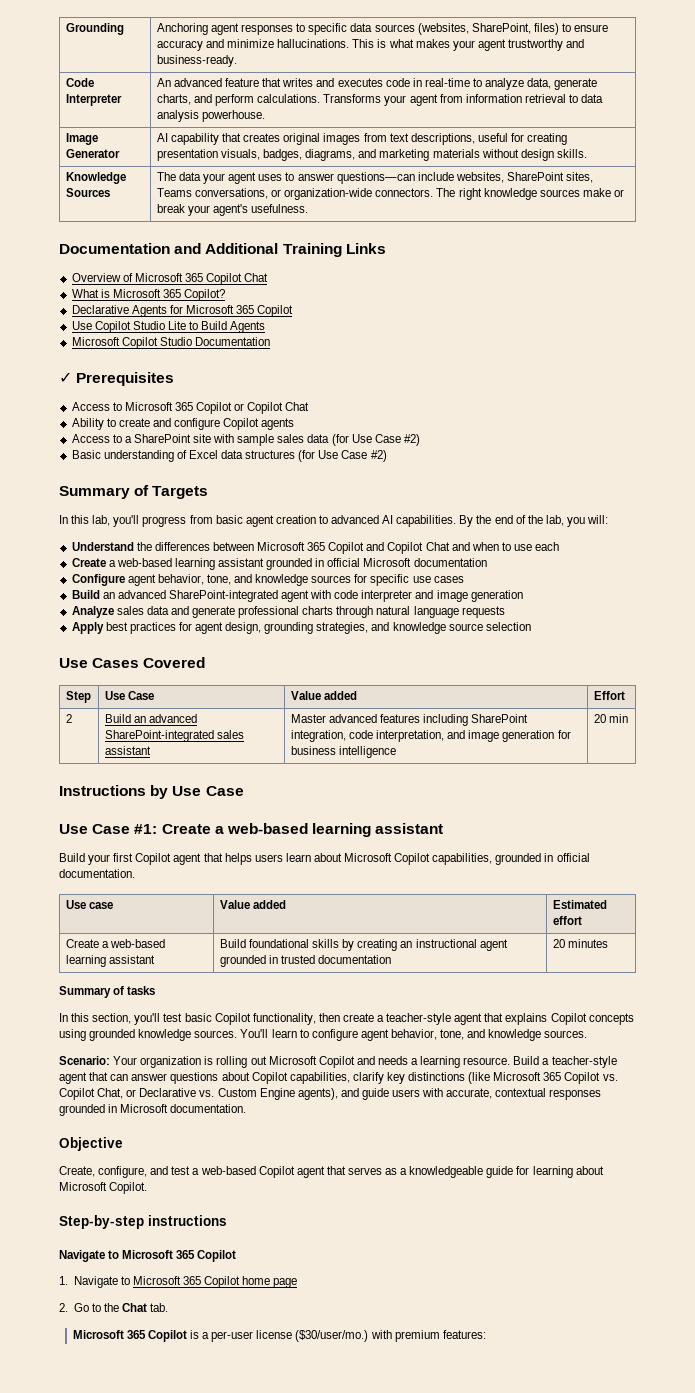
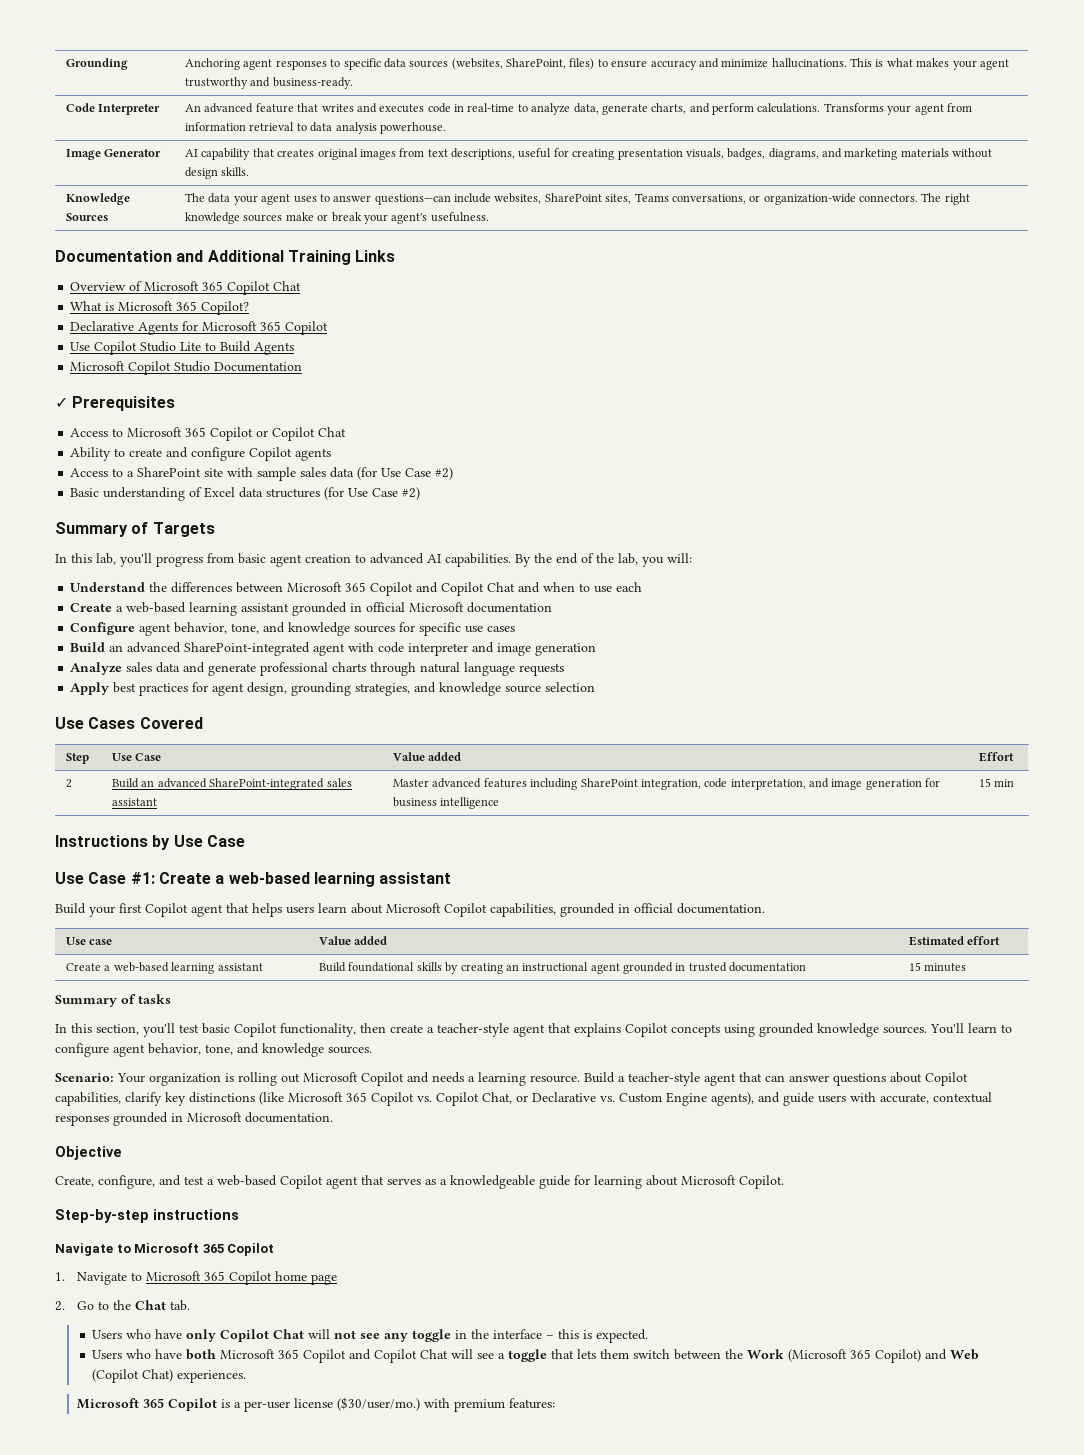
[593,714,606,723] 20 -> [979,778,992,787] 15
[552,939,565,948] 20 -> [909,962,922,971] 15
(169, 1307) none -> [92,1329,649,1343] [92,1349,980,1363] [92,1369,247,1383] // Users who have only Copilot Chat will not see any toggle in the interface – this is expected. // Users who have both Microsoft 365 Copilot and Copilot Chat will see a toggle that lets them switch between the Work (Microsoft 365 Copilot) and Web (Copilot Chat) experiences.

